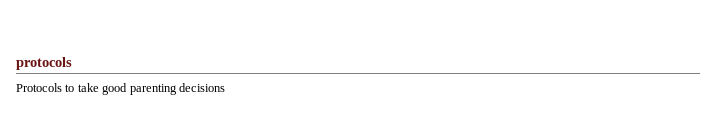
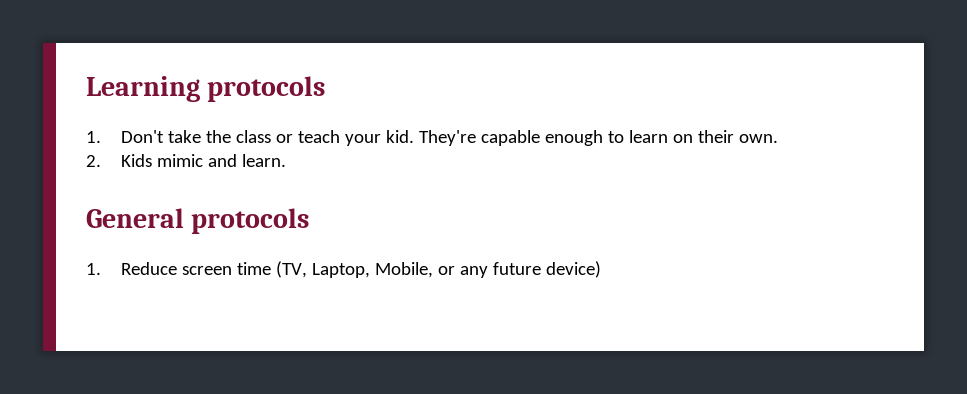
[16,57,72,70] [16,83,225,95] protocols // Protocols to take good parenting decisions -> [86,76,326,102] [86,130,778,146] [86,154,286,167] [86,208,310,234] [86,261,601,278] Learning protocols // 1. Don't take the class or teach your kid. They're capable enough to learn on their own. // 2. Kids mimic and learn. // General protocols // 1. Reduce screen time (TV, Laptop, Mobile, or any future device)

